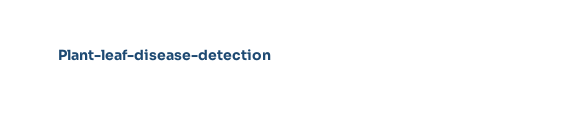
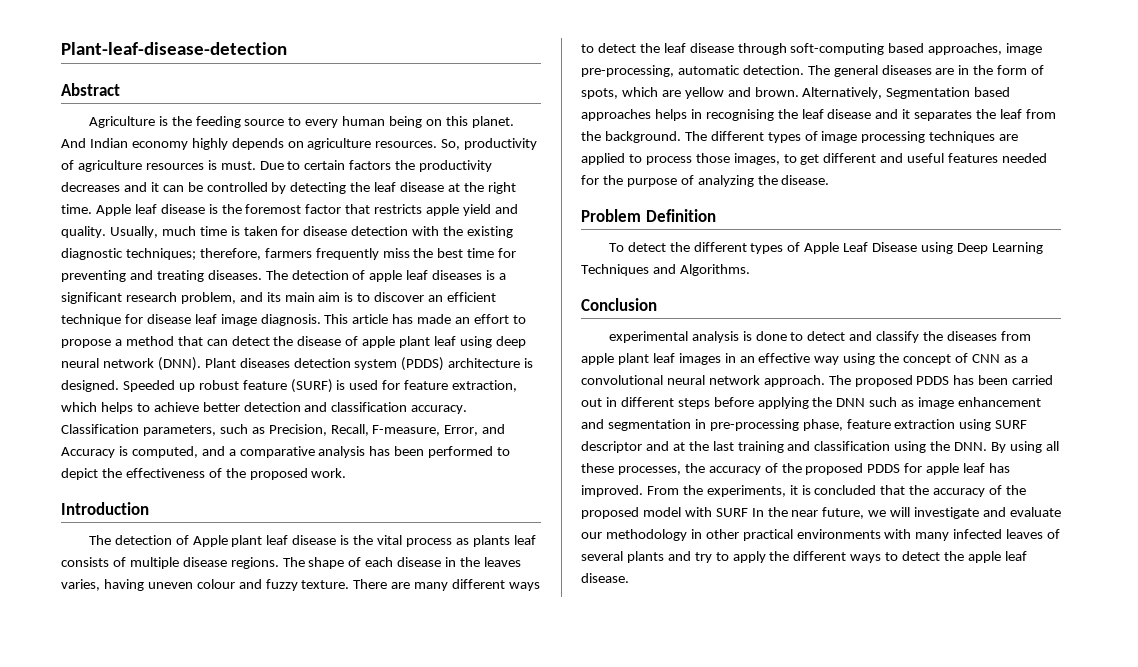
(271, 55) none -> [61,83,120,96] [88,116,514,128] [61,138,538,150] [61,160,493,172] [61,182,516,194] [61,204,518,216] [61,226,514,238] [61,248,517,260] [61,270,507,282] [61,292,497,304] [61,314,526,326] [61,336,526,348] [61,357,534,371] [61,379,518,393] [61,402,468,414] [61,424,506,436] [61,446,511,458] [61,468,347,480] [61,502,149,515] [88,535,536,547] [61,557,521,569] [61,579,541,591] [581,43,1043,55] [581,65,1045,77] [581,87,1011,99] [581,109,1056,121] [581,131,1019,143] [581,153,1048,165] [581,175,830,187] [581,209,716,222] [608,242,1043,254] [581,264,750,276] [581,298,657,311] [608,331,1031,343] [581,353,1028,365] [581,375,1054,387] [581,397,1042,409] [581,419,1028,431] [581,441,1059,453] [581,463,1011,475] [581,485,1027,497] [581,507,1061,519] [581,529,1061,541] [581,551,1027,563] [581,573,629,583] // Abstract // Agriculture is the feeding source to every human being on this planet. And Indian economy highly depends on agriculture resources. So, productivity of agriculture resources is must. Due to certain factors the productivity decreases and it can be controlled by detecting the leaf disease at the right time. Apple leaf disease is the foremost factor that restricts apple yield and quality. Usually, much time is taken for disease detection with the existing diagnostic techniques; therefore, farmers frequently miss the best time for preventing and treating diseases. The detection of apple leaf diseases is a significant research problem, and its main aim is to discover an efficient technique for disease leaf image diagnosis. This article has made an effort to propose a method that can detect the disease of apple plant leaf using deep neural network (DNN). Plant diseases detection system (PDDS) architecture is designed. Speeded up robust feature (SURF) is used for feature extraction, which helps to achieve better detection and classification accuracy. Classification parameters, such as Precision, Recall, F-measure, Error, and Accuracy is computed, and a comparative analysis has been performed to depict the effectiveness of the proposed work. // Introduction // The detection of Apple plant leaf disease is the vital process as plants leaf consists of multiple disease regions. The shape of each disease in the leaves varies, having uneven colour and fuzzy texture. There are many different ways to detect the leaf disease through soft-computing based approaches, image pre-processing, automatic detection. The general diseases are in the form of spots, which are yellow and brown. Alternatively, Segmentation based approaches helps in recognising the leaf disease and it separates the leaf from the background. The different types of image processing techniques are applied to process those images, to get different and useful features needed for the purpose of analyzing the disease. // Problem Definition // To detect the different types of Apple Leaf Disease using Deep Learning Techniques and Algorithms. // Conclusion // experimental analysis is done to detect and classify the diseases from apple plant leaf images in an effective way using the concept of CNN as a convolutional neural network approach. The proposed PDDS has been carried out in different steps before applying the DNN such as image enhancement and segmentation in pre-processing phase, feature extraction using SURF descriptor and at the last training and classification using the DNN. By using all these processes, the accuracy of the proposed PDDS for apple leaf has improved. From the experiments, it is concluded that the accuracy of the proposed model with SURF In the near future, we will investigate and evaluate our methodology in other practical environments with many infected leaves of several plants and try to apply the different ways to detect the apple leaf disease.

